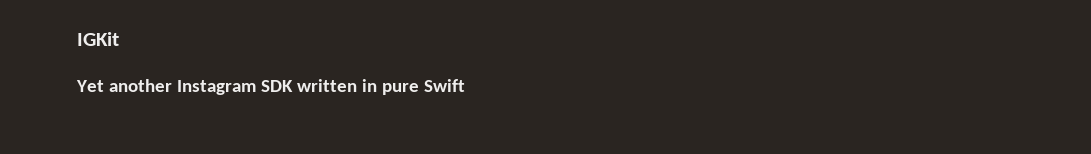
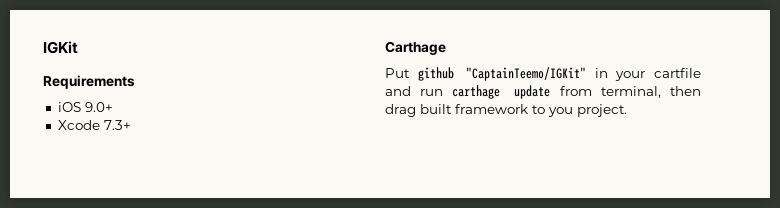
[76,79,465,95] Yet another Instagram SDK written in pure Swift -> [43,75,135,89] [57,102,113,112] [57,120,131,130] [385,41,446,55] [385,67,701,81] [385,85,701,99] [385,104,627,117] Requirements // iOS 9.0+ // Xcode 7.3+ // Carthage // Put github "CaptainTeemo/IGKit" in your cartfile and run carthage update from terminal, then drag built framework to you project.

